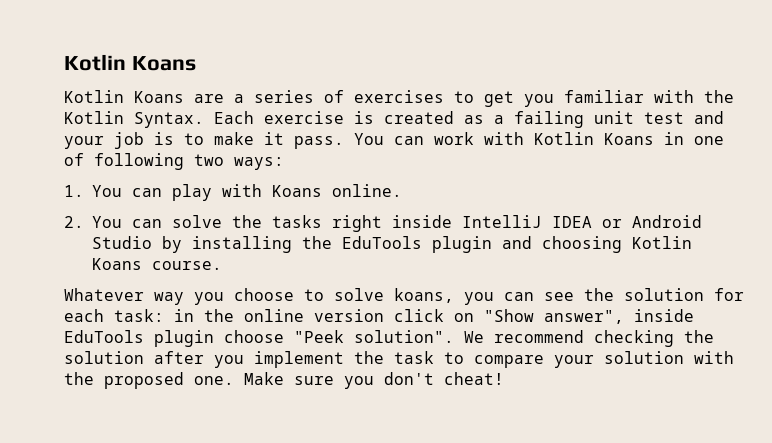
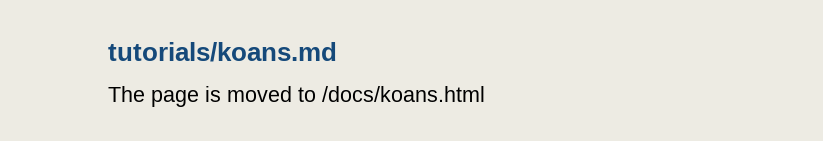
[64,54,196,71] [64,90,734,107] [64,111,724,128] [64,132,724,149] [64,153,284,170] [64,184,402,201] [64,215,702,232] [92,236,692,253] [92,258,222,270] [64,288,744,305] [64,309,694,324] [64,330,714,347] [64,351,734,368] [64,372,504,389] Kotlin Koans // Kotlin Koans are a series of exercises to get you familiar with the Kotlin Syntax. Each exercise is created as a failing unit test and your job is to make it pass. You can work with Kotlin Koans in one of following two ways: // 1. You can play with Koans online. // 2. You can solve the tasks right inside IntelliJ IDEA or Android Studio by installing the EduTools plugin and choosing Kotlin Koans course. // Whatever way you choose to solve koans, you can see the solution for each task: in the online version click on "Show answer", inside EduTools plugin choose "Peek solution". We recommend checking the solution after you implement the task to compare your solution with the proposed one. Make sure you don't cheat! -> [108,42,337,62] [108,86,485,107] tutorials/koans.md // The page is moved to /docs/koans.html

